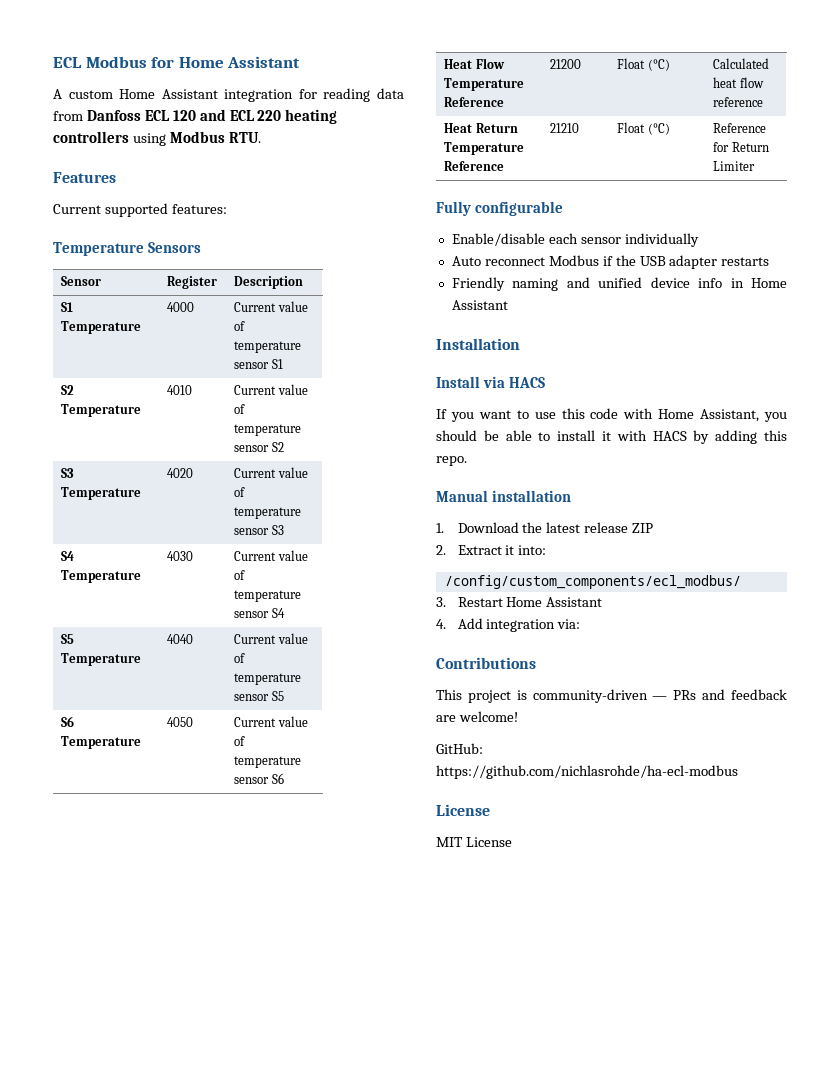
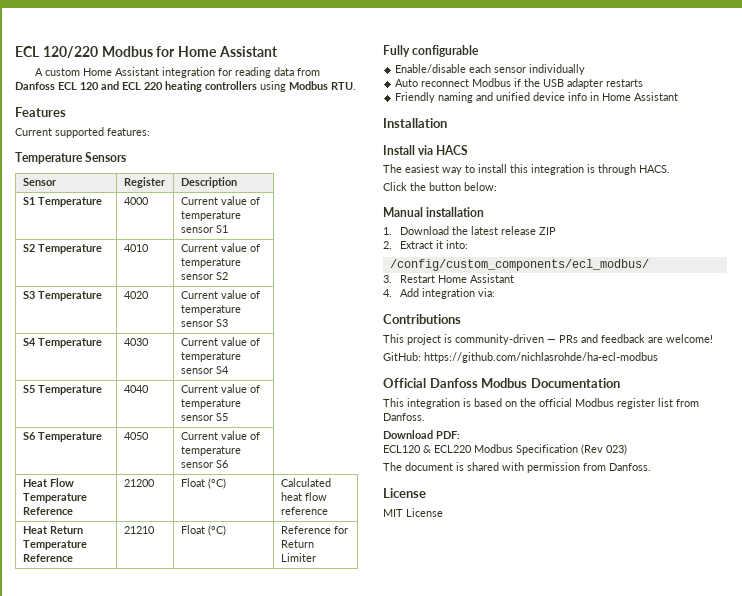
[53,57,82,68] ECL -> [15,46,98,58] ECL 120/220
[436,408,787,422] [436,430,787,444] [436,456,467,466] If you want to use this code with Home Assistant, you should be able to install it with HACS by adding this repo. -> [383,164,670,175] [383,182,497,191] The easiest way to install this integration is through HACS. // Click the button below:
(738, 772) none -> [383,378,620,388] [383,398,699,409] [383,413,425,421] [383,430,460,439] [383,444,627,455] [383,462,651,473] // Official Danfoss Modbus Documentation // This integration is based on the official Modbus register list from Danfoss. // Download PDF: // ECL120 & ECL220 Modbus Specification (Rev 023) // The document is shared with permission from Danfoss.

